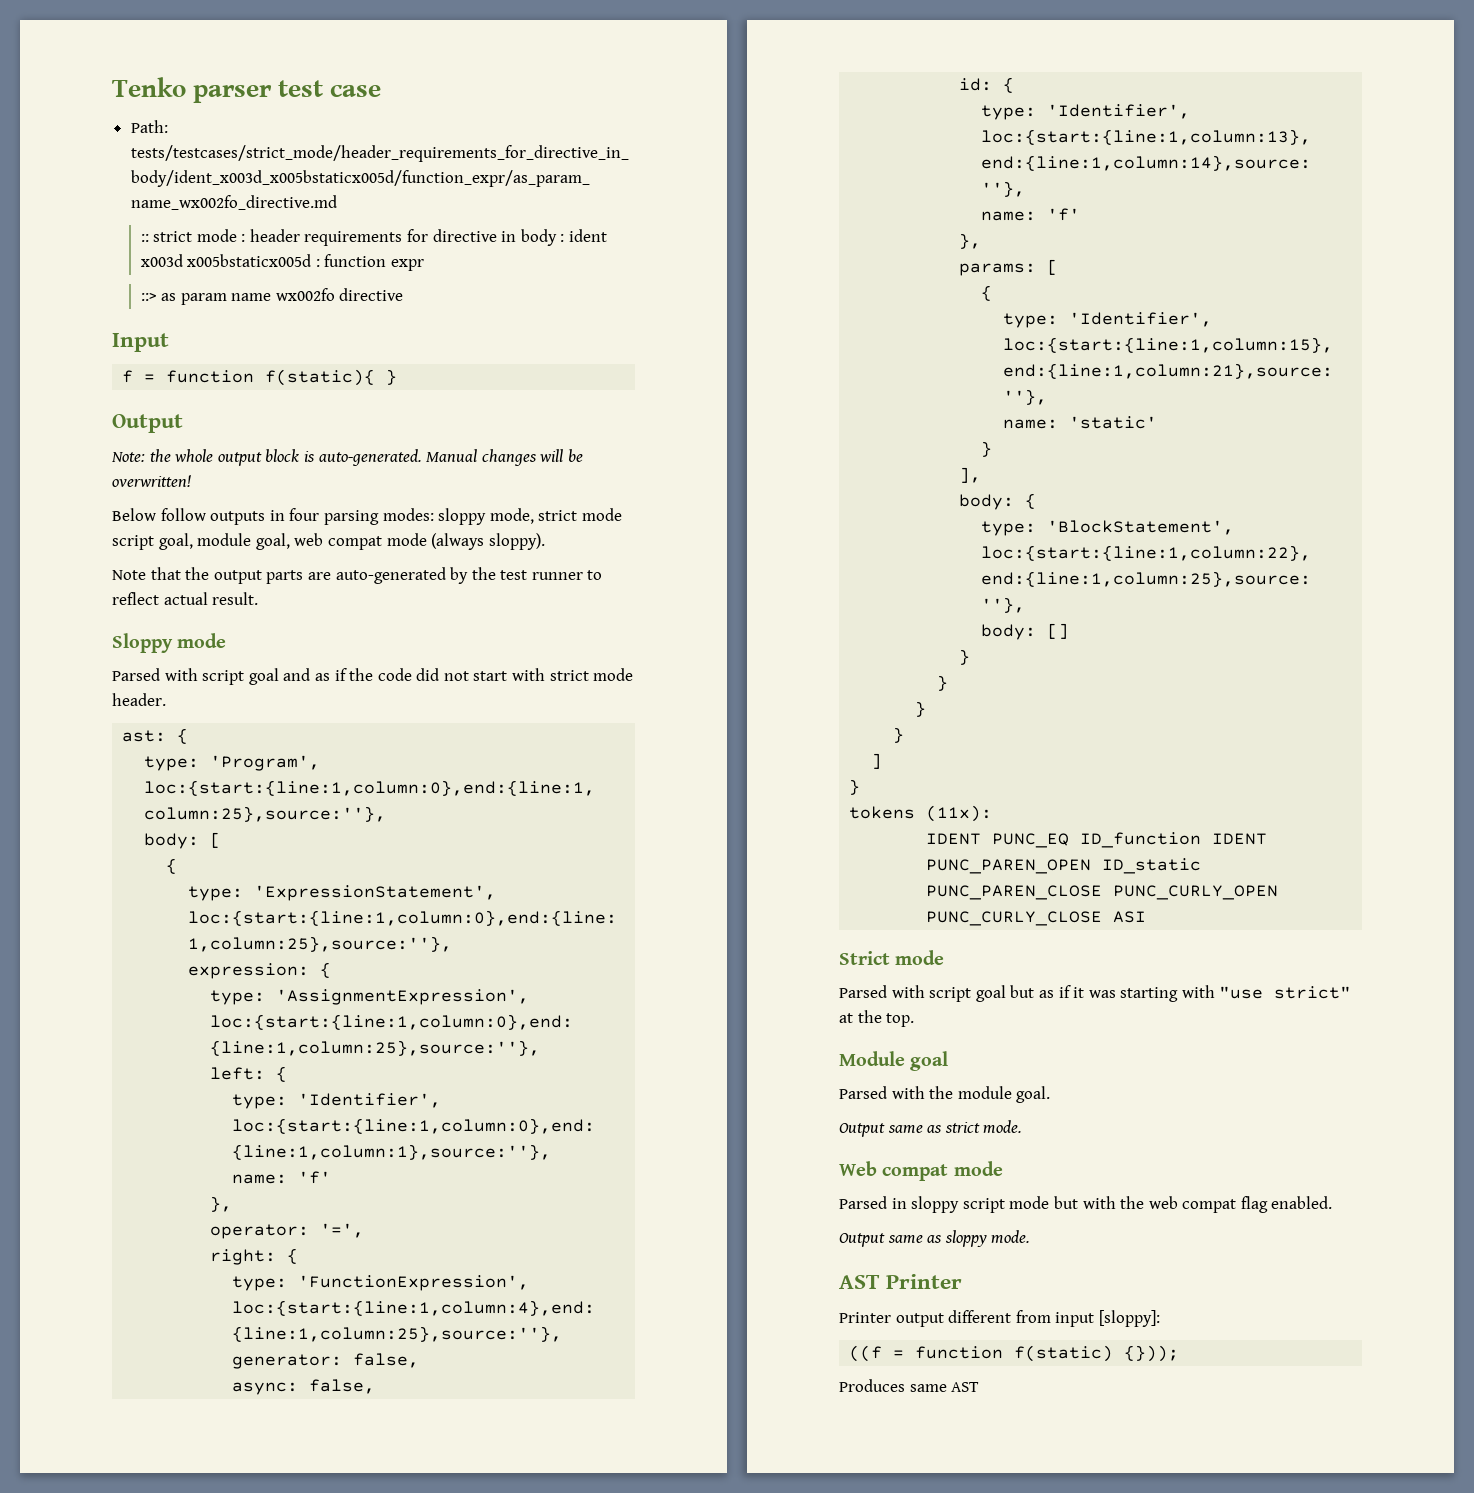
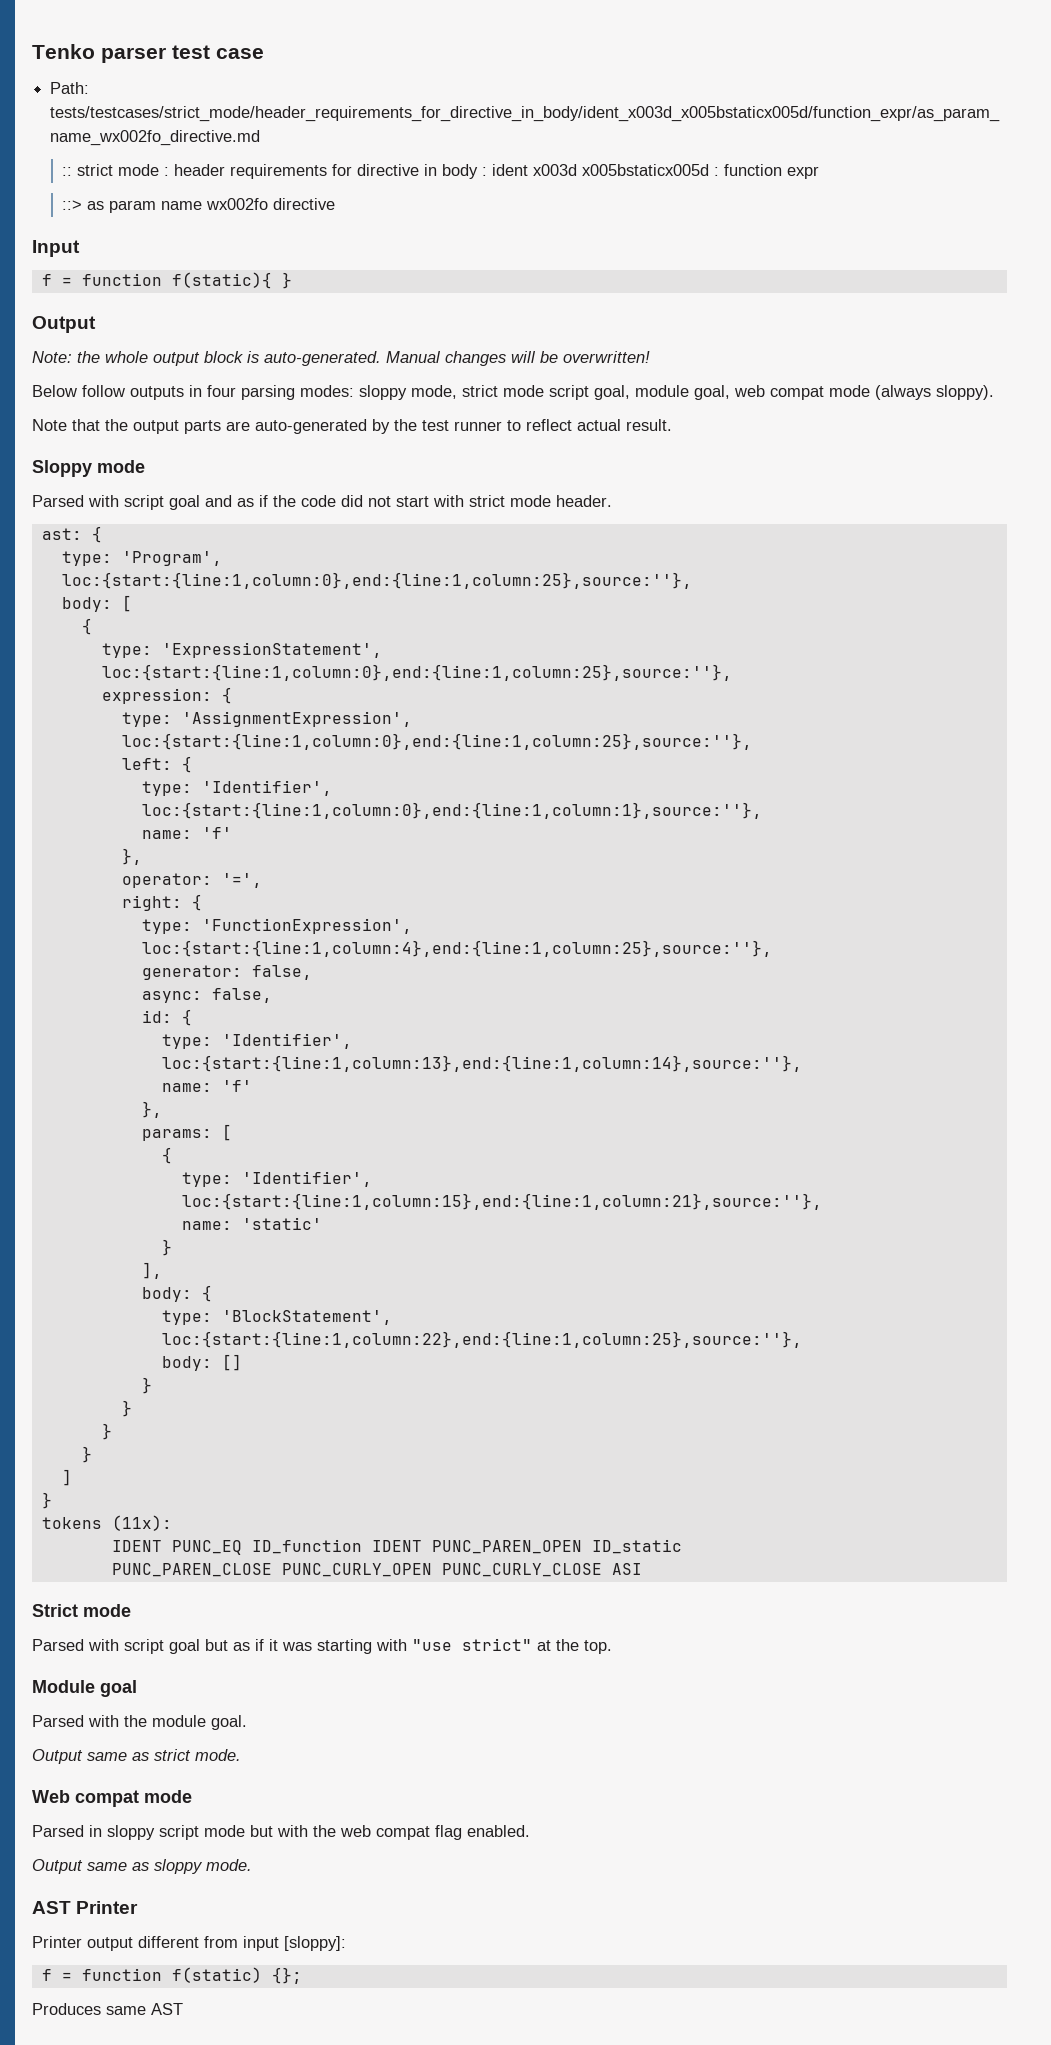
[849,1345,883,1362] ((f -> [41,1969,52,1981] f
[1124,1345,1180,1362] {})); -> [271,1967,302,1984] {};

